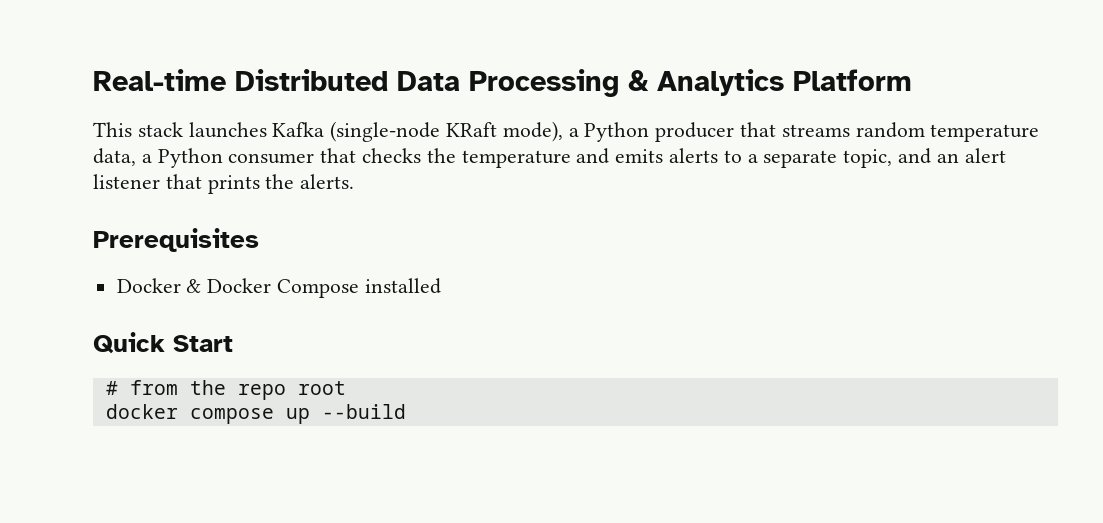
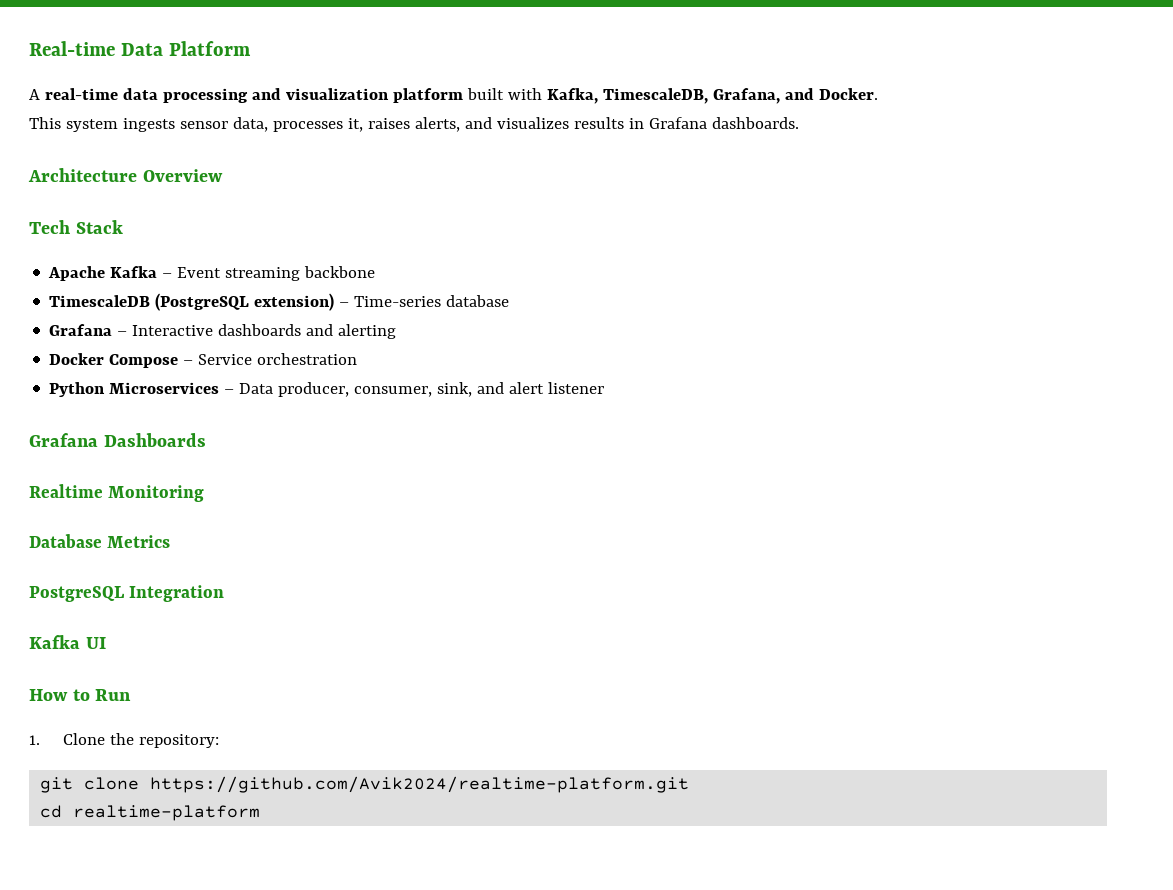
[235,69,912,97] [93,121,1040,142] [93,148,1006,168] [93,174,355,194] [93,228,259,252] [116,278,441,298] [93,332,233,354] [105,380,346,400] [105,404,406,424] Distributed Data Processing & Analytics Platform // This stack launches Kafka (single-node KRaft mode), a Python producer that streams random temperature data, a Python consumer that checks the temperature and emits alerts to a separate topic, and an alert listener that prints the alerts. // Prerequisites // Docker & Docker Compose installed // Quick Start // # from the repo root // docker compose up --build -> [120,41,251,56] [29,88,878,104] [29,117,799,132] [28,168,223,182] [29,220,123,234] [48,266,376,281] [49,293,510,311] [49,324,397,339] [49,353,358,368] [49,382,605,397] [29,433,206,447] [29,484,205,502] [29,534,171,548] [29,585,225,602] [29,635,106,649] [29,689,132,701] [29,733,220,748] [40,776,690,793] [40,805,261,821] Data Platform // A real-time data processing and visualization platform built with Kafka, TimescaleDB, Grafana, and Docker. // This system ingests sensor data, processes it, raises alerts, and visualizes results in Grafana dashboards. // Architecture Overview // Tech Stack // Apache Kafka – Event streaming backbone // TimescaleDB (PostgreSQL extension) – Time-series database // Grafana – Interactive dashboards and alerting // Docker Compose – Service orchestration // Python Microservices – Data producer, consumer, sink, and alert listener // Grafana Dashboards // Realtime Monitoring // Database Metrics // PostgreSQL Integration // Kafka UI // How to Run // 1. Clone the repository: // git clone https://github.com/Avik2024/realtime-platform.git // cd realtime-platform

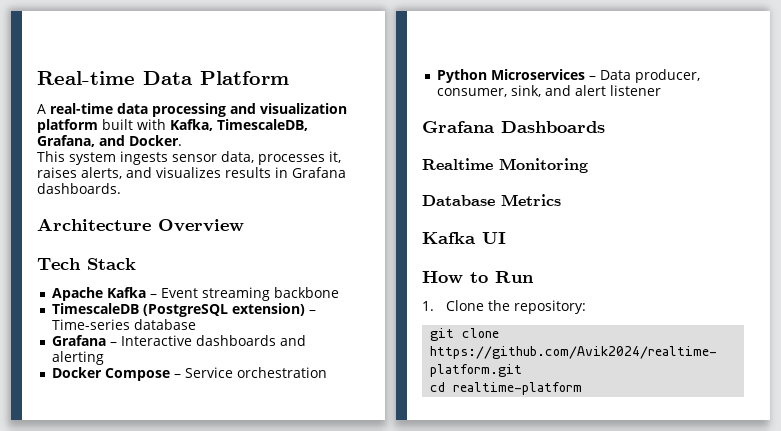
[29,585,225,602] // PostgreSQL Integration -> (561, 200) none

